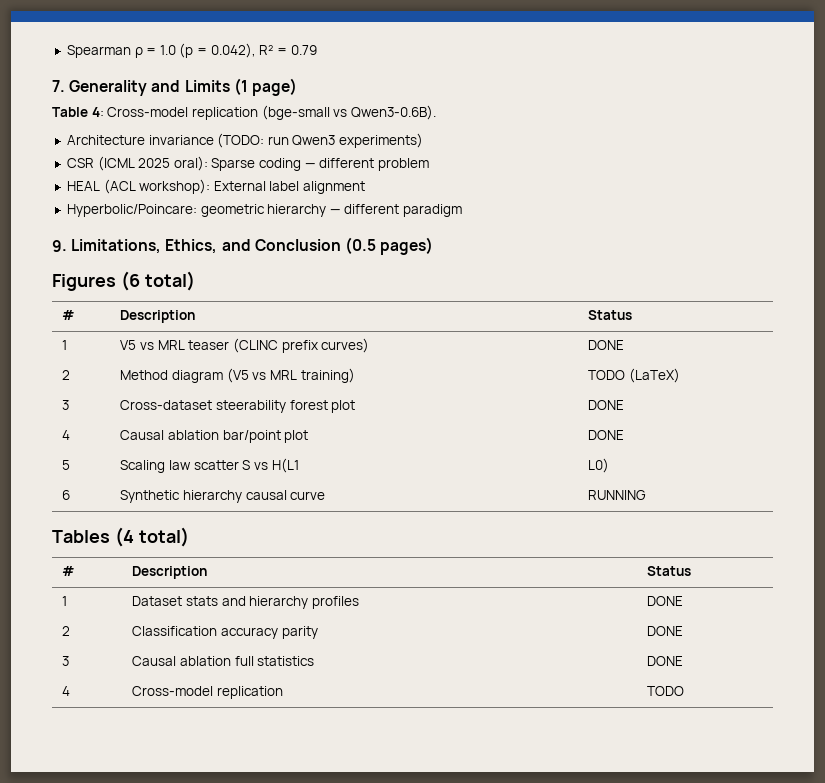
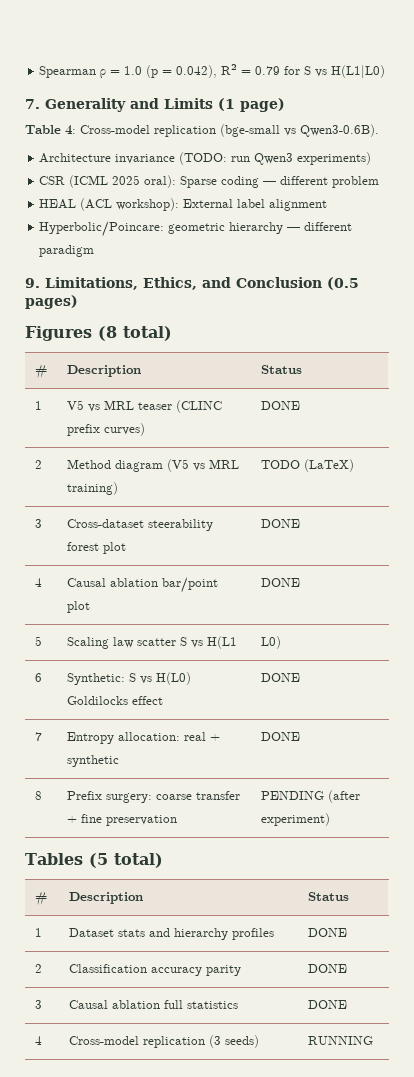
(317, 50) none -> [284,65,386,79] for S vs H(L1|L0)
[120,271,140,291] (6 -> [98,326,117,341] (8
[120,490,326,503] [588,490,647,500] Synthetic hierarchy causal curve | RUNNING -> [66,672,191,685] [66,696,163,705] [260,673,300,682] [34,732,42,741] [66,732,220,744] [66,755,119,767] [260,732,300,741] [34,791,42,800] [66,791,240,803] [66,814,177,826] [260,790,360,803] [260,813,330,826] Synthetic: S vs H(L0) Goldilocks effect | DONE // 7 | Entropy allocation: real + synthetic | DONE // 8 | Prefix surgery: coarse transfer + fine preservation | PENDING (after experiment)
[114,527,134,547] (4 -> [88,853,108,868] (5
[647,686,685,696] | TODO -> [208,1035,259,1048] [307,1036,373,1045] (3 seeds) | RUNNING

